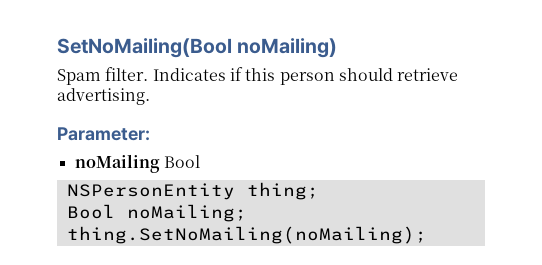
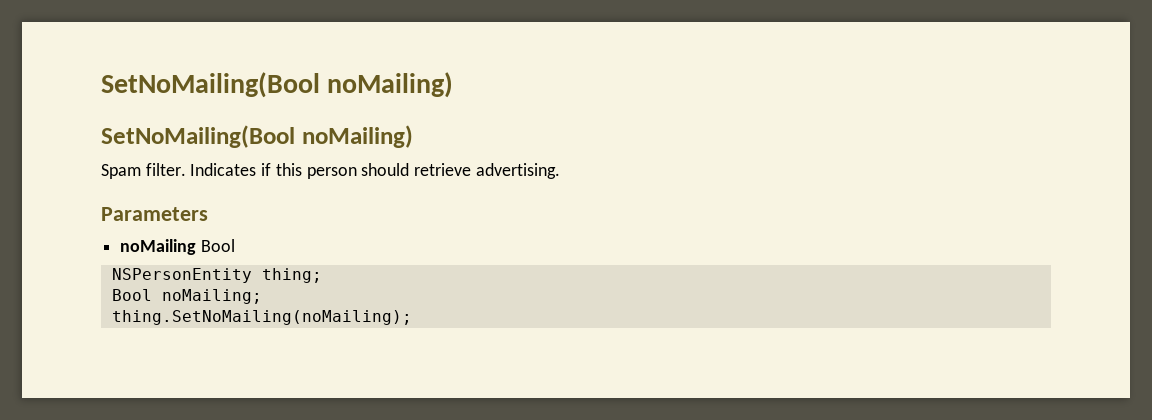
[57,38,338,58] SetNoMailing(Bool noMailing) -> [101,72,454,98] [101,125,413,148] SetNoMailing(Bool noMailing) // SetNoMailing(Bool noMailing)
[57,127,150,141] Parameter: -> [101,207,208,221] Parameters

